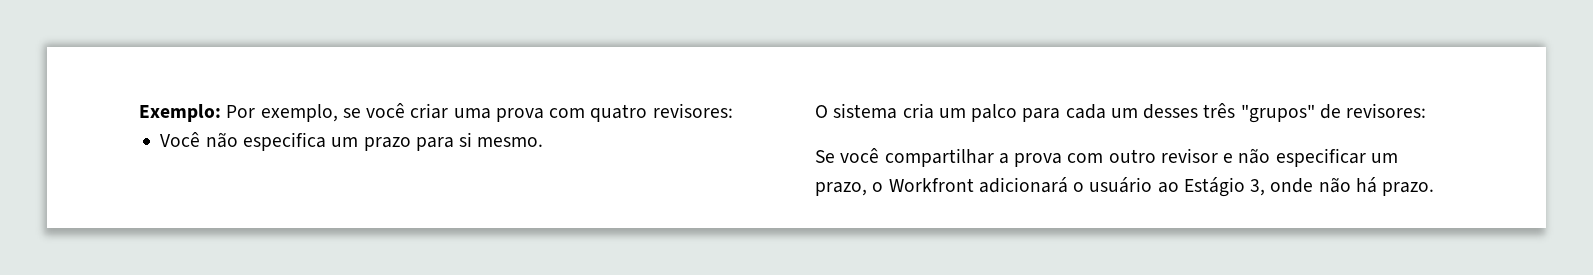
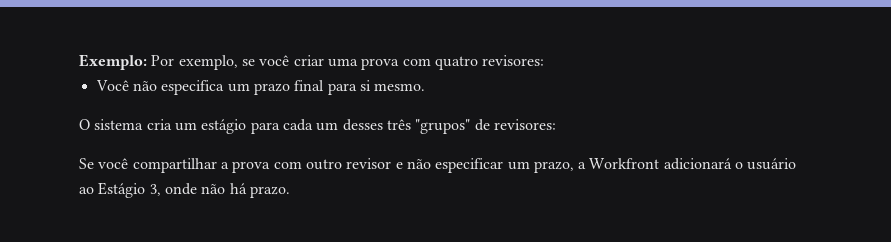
(411, 144) none -> [294,80,325,91] final
[971,104,1018,122] palco -> [201,119,247,134] estágio
[872,182,884,192] o -> [578,162,587,169] a

